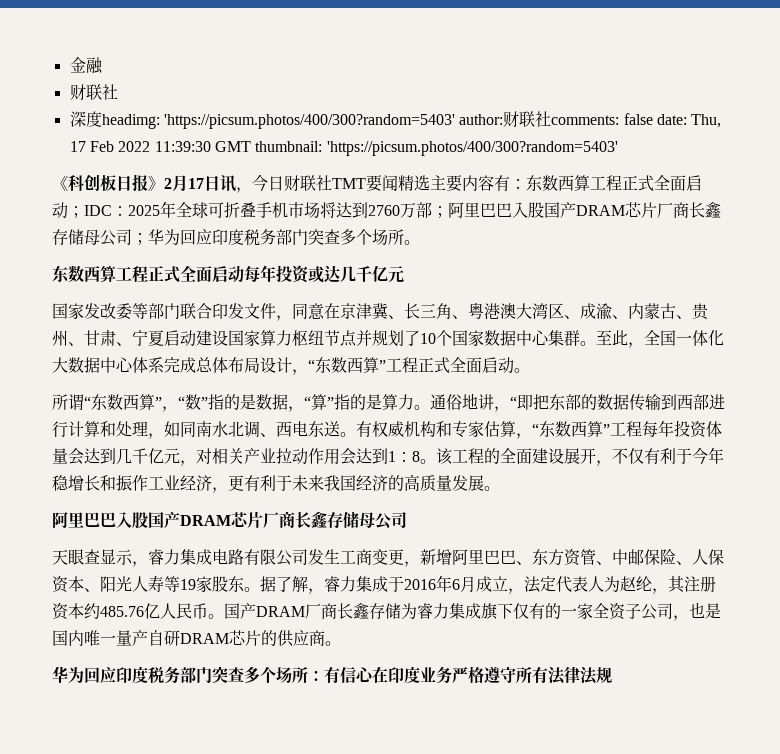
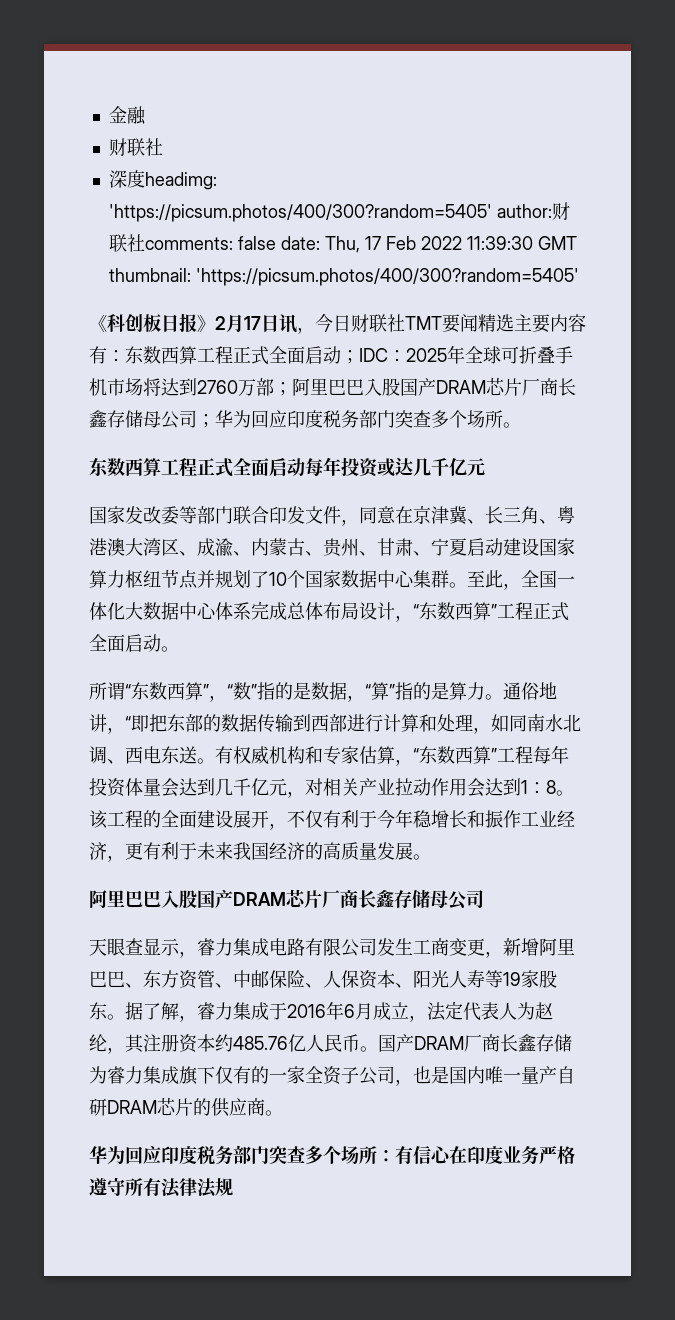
[163,114,455,129] 'https://picsum.photos/400/300?random=5403' -> [108,204,492,222] 'https://picsum.photos/400/300?random=5405'
[326,141,618,156] 'https://picsum.photos/400/300?random=5403' -> [195,268,579,286] 'https://picsum.photos/400/300?random=5405'

